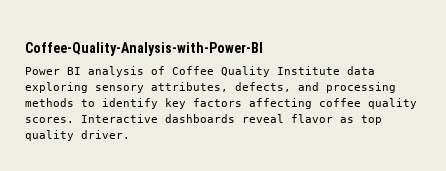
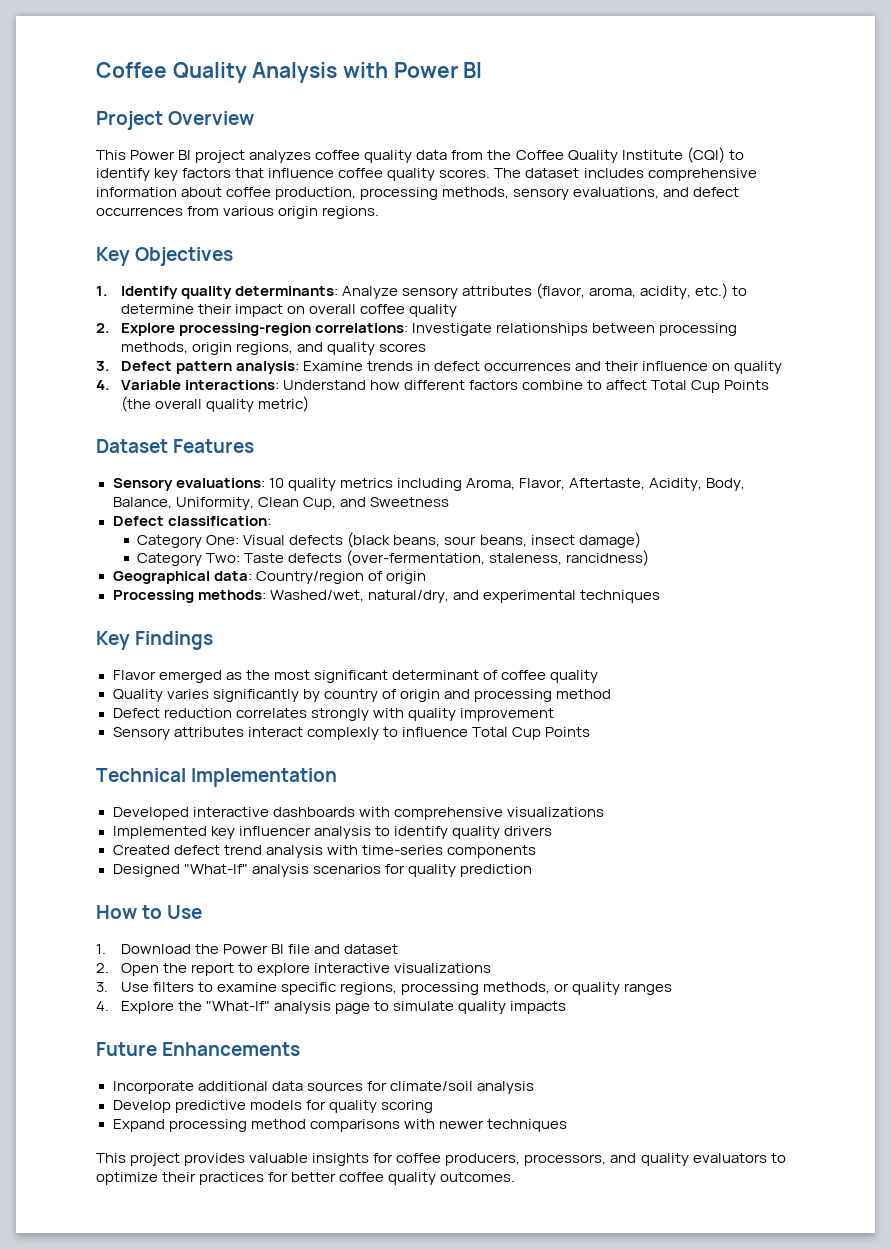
[25,42,263,56] [25,66,375,77] [25,82,396,93] [25,98,74,107] Coffee-Quality-Analysis-with-Power-BI // Power BI analysis of Coffee Quality Institute data exploring sensory attributes, defects, and processing methods -> [96,62,483,83] [96,111,255,130] [96,147,725,163] Coffee Quality Analysis with Power BI // Project Overview // This Power BI project analyzes coffee quality data from the Coffee Quality Institute (CQI)
[249,98,312,109] affecting -> [235,168,335,178] that influence
[81,114,382,125] [25,130,130,141] Interactive dashboards reveal flavor as top quality driver. -> [494,168,757,181] [96,187,740,200] [96,206,380,219] [96,247,234,266] [96,283,748,299] [120,304,457,317] [96,323,737,336] [120,342,426,355] [96,361,783,374] [96,380,770,393] [120,396,309,412] [96,439,255,453] [112,478,745,491] [112,497,449,510] [112,516,271,526] [137,532,641,548] [137,550,650,566] [112,571,426,584] [112,590,660,603] [96,631,214,650] [112,670,598,683] [112,689,611,702] [112,708,554,721] [112,727,590,740] [96,768,338,787] [112,807,604,820] [112,826,552,839] [112,845,536,858] [112,864,532,877] [96,905,203,919] [96,944,398,954] [96,963,491,976] [96,982,673,995] [96,1001,567,1014] [96,1042,301,1056] [112,1081,534,1094] [112,1100,433,1113] [112,1119,567,1132] [96,1153,786,1166] [96,1172,516,1185] The dataset includes comprehensive information about coffee production, processing methods, sensory evaluations, and defect occurrences from various origin regions. // Key Objectives // 1. Identify quality determinants: Analyze sensory attributes (flavor, aroma, acidity, etc.) to determine their impact on overall coffee quality // 2. Explore processing-region correlations: Investigate relationships between processing methods, origin regions, and quality scores // 3. Defect pattern analysis: Examine trends in defect occurrences and their influence on quality // 4. Variable interactions: Understand how different factors combine to affect Total Cup Points (the overall quality metric) // Dataset Features // Sensory evaluations: 10 quality metrics including Aroma, Flavor, Aftertaste, Acidity, Body, Balance, Uniformity, Clean Cup, and Sweetness // Defect classification: // Category One: Visual defects (black beans, sour beans, insect damage) // Category Two: Taste defects (over-fermentation, staleness, rancidness) // Geographical data: Country/region of origin // Processing methods: Washed/wet, natural/dry, and experimental techniques // Key Findings // Flavor emerged as the most significant determinant of coffee quality // Quality varies significantly by country of origin and processing method // Defect reduction correlates strongly with quality improvement // Sensory attributes interact complexly to influence Total Cup Points // Technical Implementation // Developed interactive dashboards with comprehensive visualizations // Implemented key influencer analysis to identify quality drivers // Created defect trend analysis with time-series components // Designed "What-If" analysis scenarios for quality prediction // How to Use // 1. Download the Power BI file and dataset // 2. Open the report to explore interactive visualizations // 3. Use filters to examine specific regions, processing methods, or quality ranges // 4. Explore the "What-If" analysis page to simulate quality impacts // Future Enhancements // Incorporate additional data sources for climate/soil analysis // Develop predictive models for quality scoring // Expand processing method comparisons with newer techniques // This project provides valuable insights for coffee producers, processors, and quality evaluators to optimize their practices for better coffee quality outcomes.

